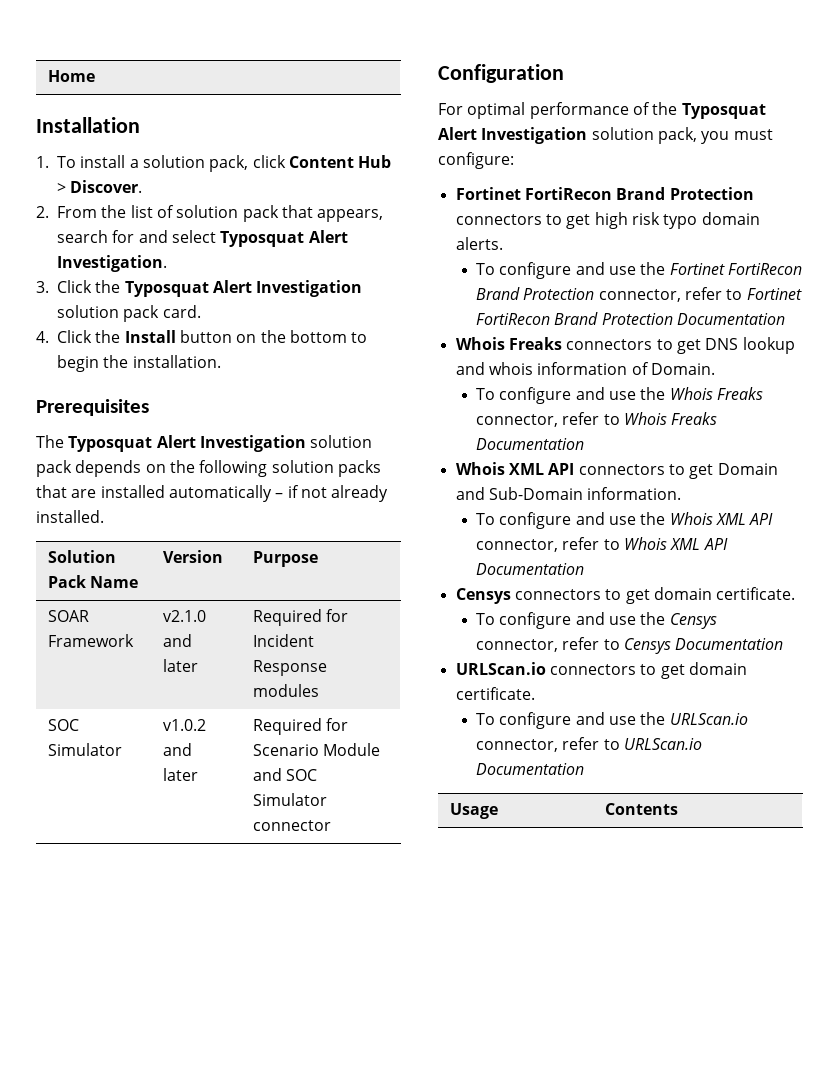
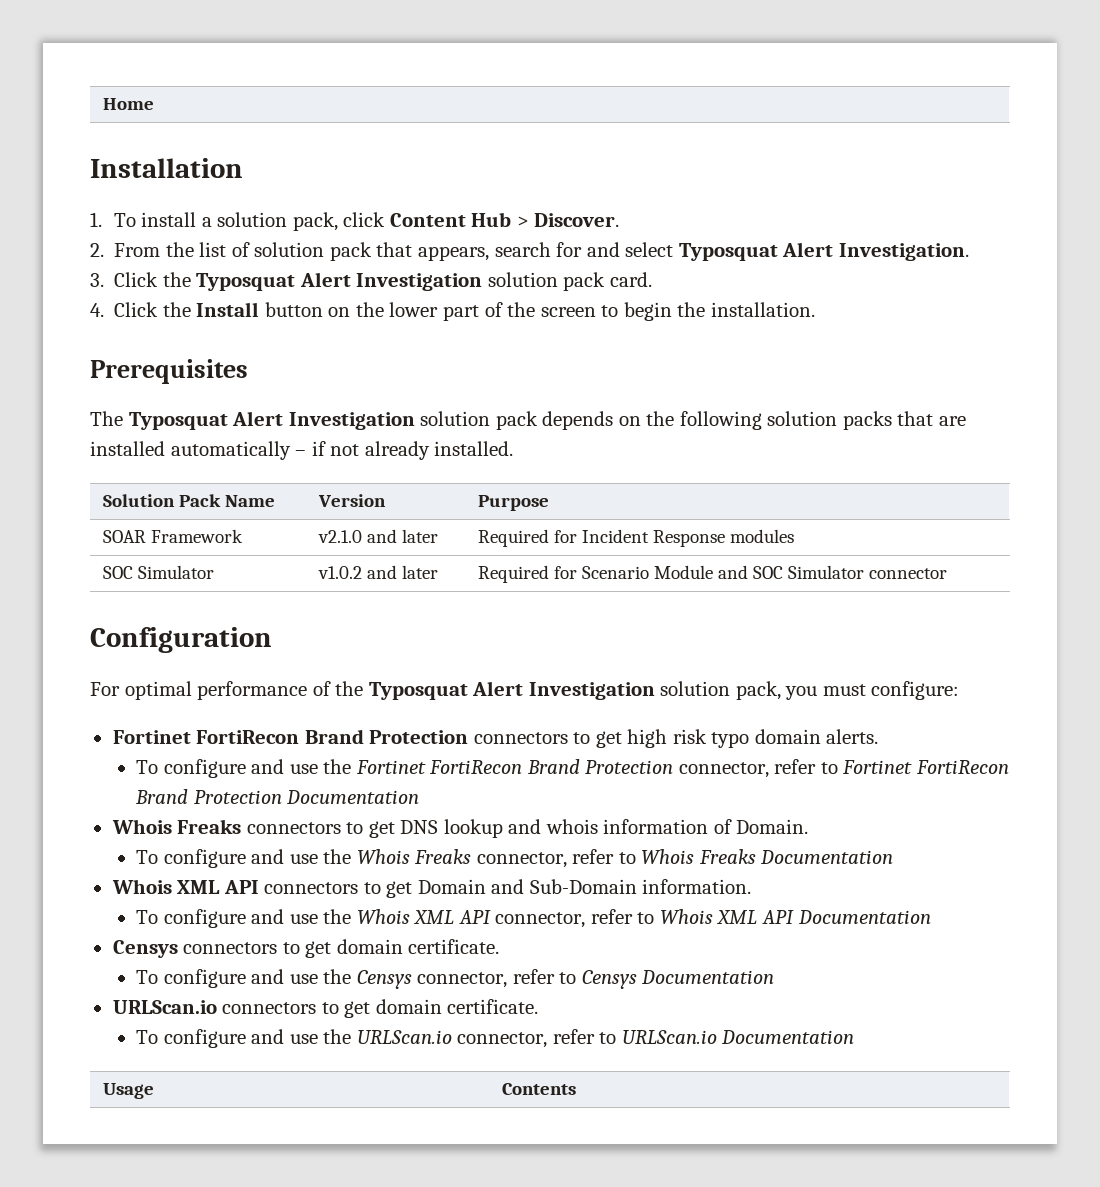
[289,330,347,343] bottom -> [389,302,596,321] lower part of the screen

